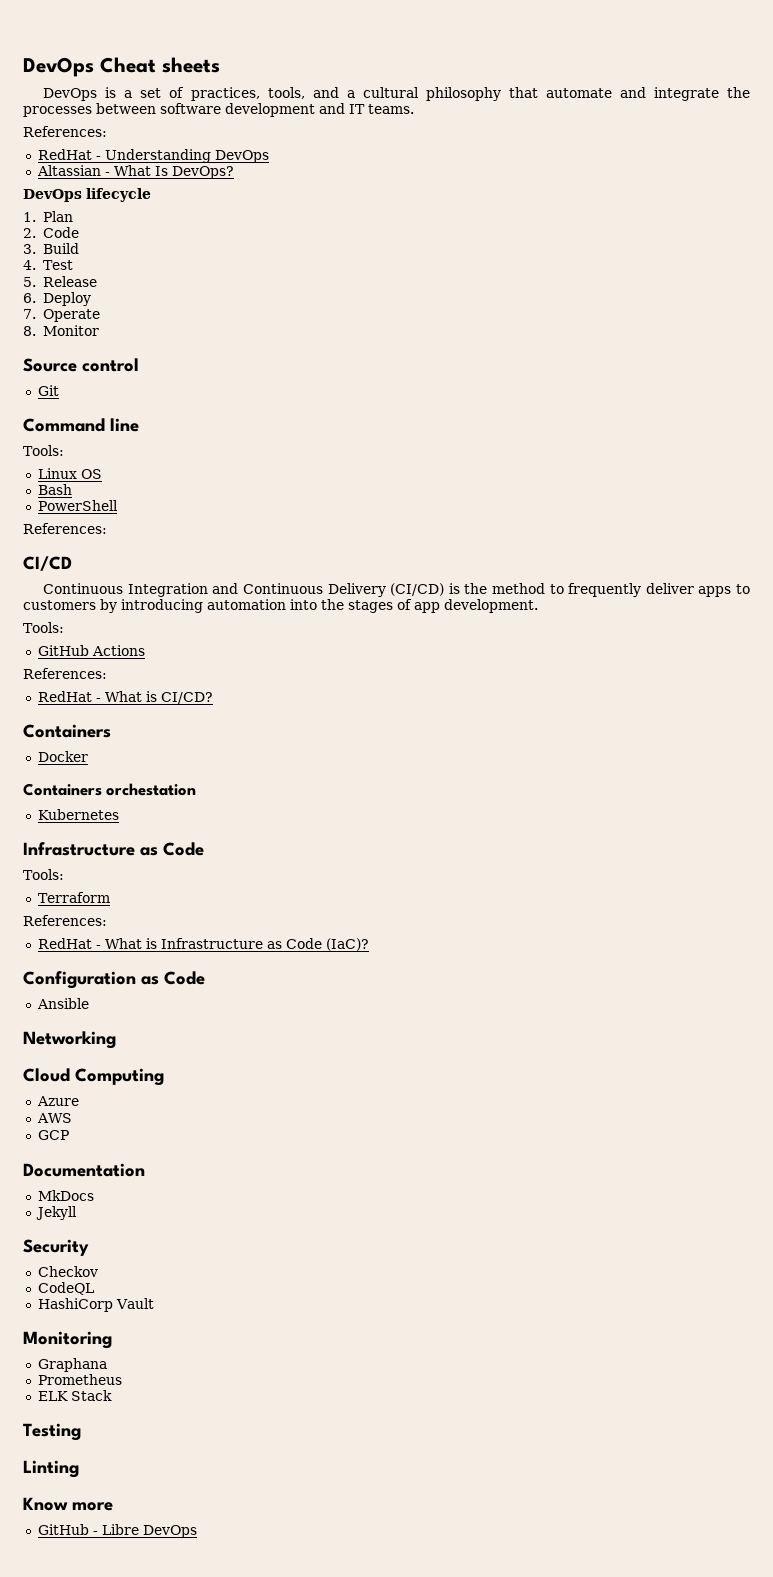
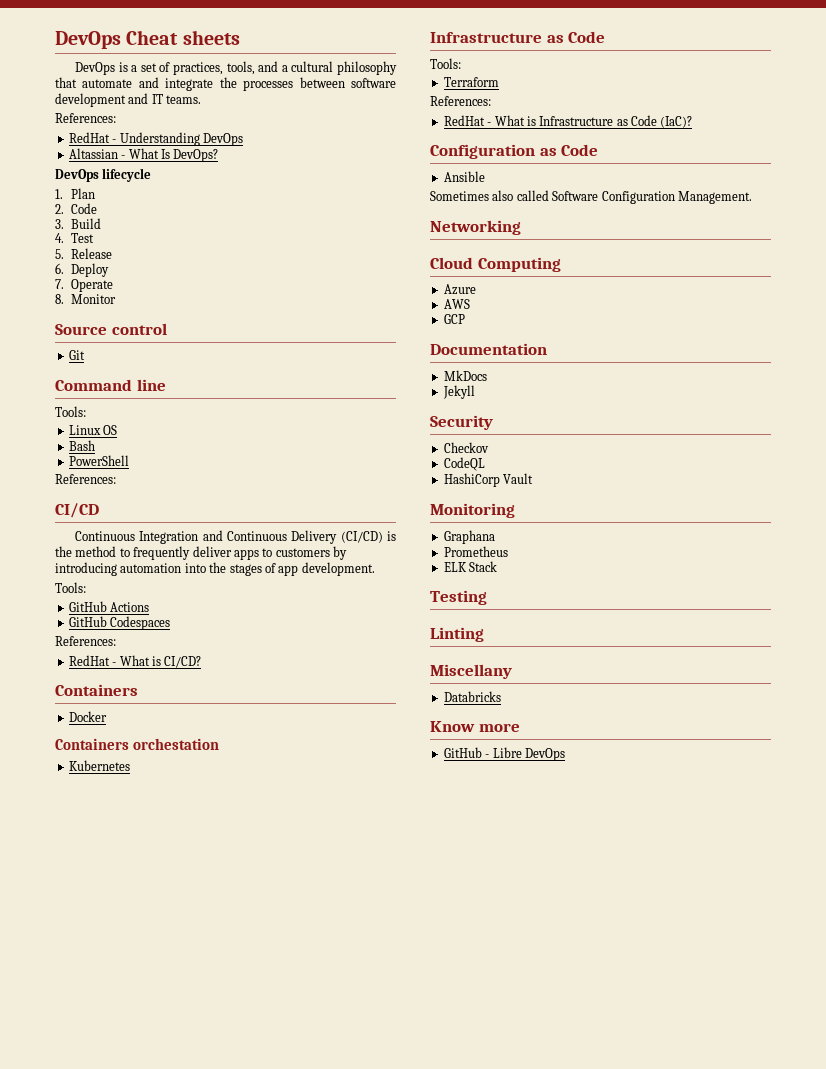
(145, 650) none -> [68,616,171,630] // GitHub Codespaces
(89, 1003) none -> [430,190,752,204] // Sometimes also called Software Configuration Management.
(79, 1469) none -> [430,664,512,679] [443,691,501,702] // Miscellany // Databricks

